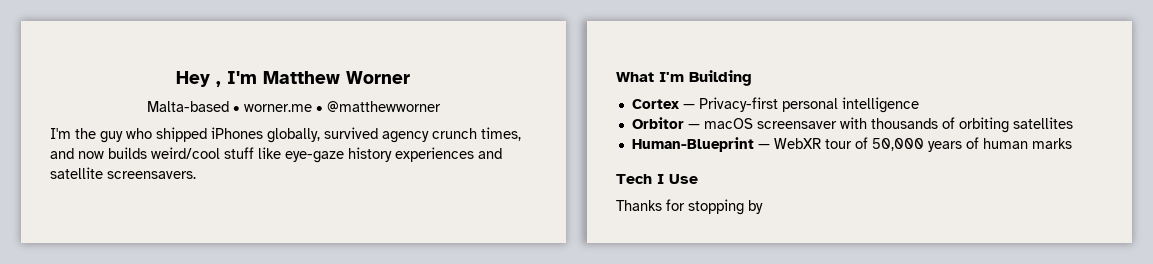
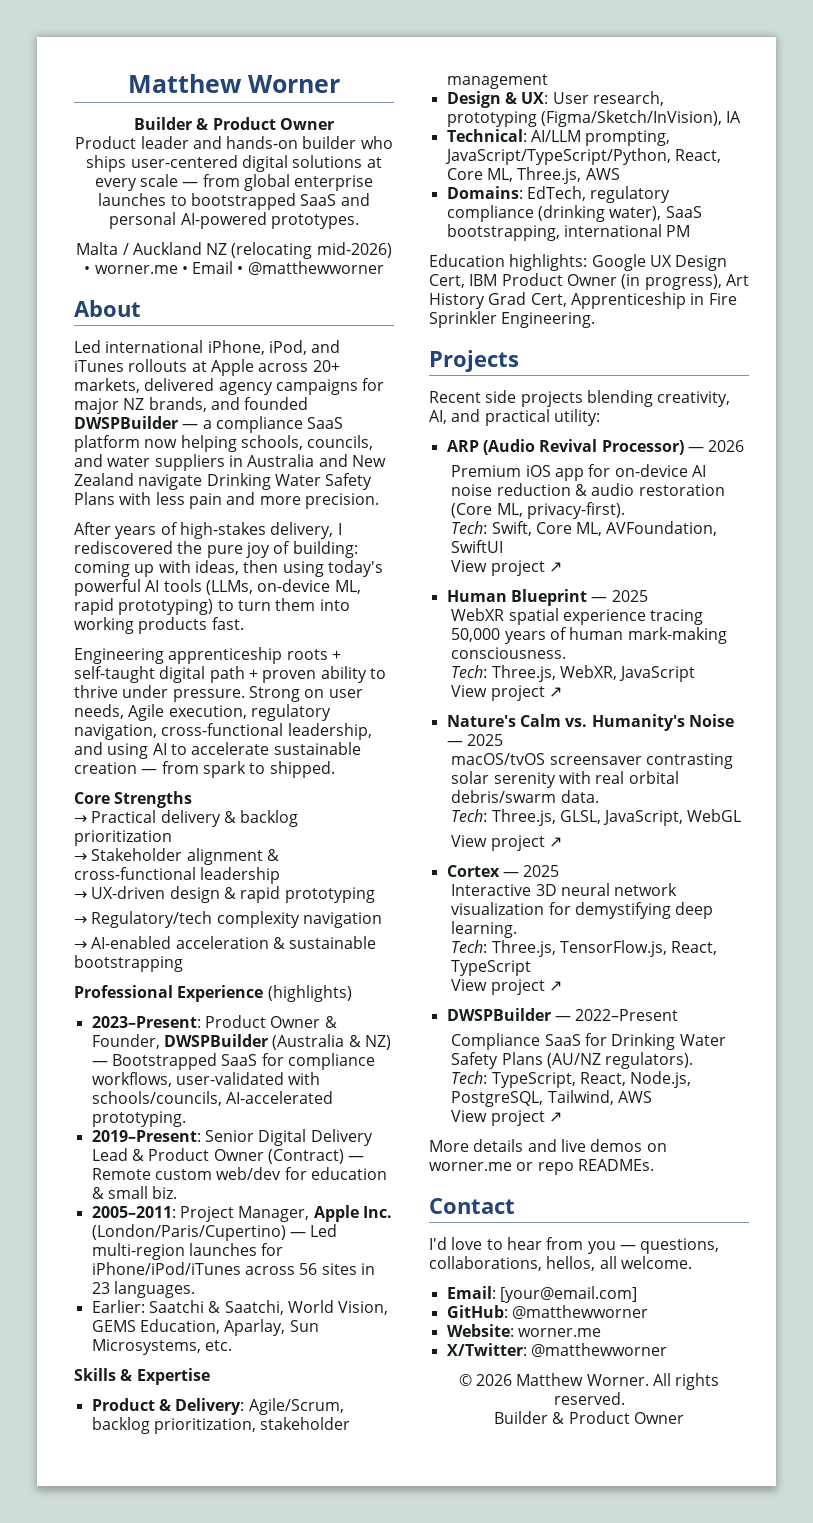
[176,71,257,87] Hey , I'm -> (128, 83) none
[146,101,229,112] Malta-based -> [134,117,334,130] [75,136,393,149] [86,155,382,172] [94,174,374,191] [98,193,370,210] [109,212,359,229] [76,242,392,259] Builder & Product Owner // Product leader and hands-on builder who ships user-centered digital solutions at every scale — from global enterprise launches to bootstrapped SaaS and personal AI-powered prototypes. // Malta / Auckland NZ (relocating mid-2026)
[326,101,441,112] [50,127,521,143] [50,147,502,163] [50,167,196,179] [616,70,752,86] [631,97,919,113] [631,117,1073,133] [631,137,1072,152] [616,174,698,184] [616,199,763,215] @matthewworner // I'm the guy who shipped iPhones globally, survived agency crunch times, and now builds weird/cool stuff like eye-gaze history experiences and satellite screensavers. // What I'm Building // Cortex — Privacy-first personal intelligence // Orbitor — macOS screensaver with thousands of orbiting satellites // Human-Blueprint — WebXR tour of 50,000 years of human marks // Tech I Use // Thanks for stopping by -> [192,261,384,275] [74,300,141,317] [74,340,341,355] [74,359,340,376] [74,378,385,395] [74,397,309,414] [74,416,344,433] [74,435,374,452] [74,454,386,471] [74,473,373,490] [74,492,379,509] [74,522,342,539] [74,541,358,558] [74,560,383,577] [74,579,361,596] [74,598,350,615] [74,617,244,634] [74,647,341,664] [74,666,386,683] [74,685,363,702] [74,704,331,721] [74,723,372,740] [74,742,361,759] [74,761,335,778] [74,791,193,808] [74,810,299,827] [74,830,172,846] [74,848,279,865] [74,867,281,884] [74,886,375,903] [74,911,382,928] [74,936,377,949] [74,955,183,972] [74,985,352,1002] [91,1015,337,1028] [91,1034,391,1050] [91,1053,375,1070] [91,1072,321,1087] [91,1091,333,1106] [91,1111,186,1127] [91,1129,373,1146] [91,1148,365,1164] [91,1167,387,1180] [91,1186,178,1199] [91,1205,392,1222] [91,1224,338,1241] [91,1243,284,1260] [91,1262,375,1275] [91,1281,195,1298] [91,1300,389,1315] [91,1319,319,1336] [91,1339,232,1355] [74,1368,210,1385] [91,1398,344,1415] [91,1417,351,1434] [446,74,548,89] [446,91,664,108] [446,110,742,127] [446,129,671,146] [444,148,721,165] [446,167,620,184] [446,186,671,203] [446,205,702,222] [446,224,691,241] [429,254,728,271] [429,273,749,290] [429,292,737,309] [429,311,596,328] [429,350,519,372] [429,390,731,407] [429,409,600,426] [446,439,745,455] [451,464,706,481] [451,483,725,496] [451,502,625,519] [451,521,718,536] [451,540,504,553] [451,560,562,576] [446,589,648,606] [451,608,704,625] [451,627,727,644] [451,647,567,659] [451,665,696,682] [451,685,562,701] [446,714,734,731] [446,734,503,746] [451,753,733,769] [451,771,679,788] [451,790,599,803] [451,809,742,826] [451,835,562,851] [446,865,560,877] [451,883,678,896] [451,902,714,919] [451,921,518,938] [451,940,718,957] [451,960,532,976] [451,979,562,995] [446,1008,679,1021] [451,1033,726,1050] [451,1052,694,1069] [451,1071,692,1088] [451,1090,652,1107] [451,1110,562,1126] [429,1139,667,1152] [429,1159,654,1175] [429,1198,515,1214] [429,1237,720,1254] [429,1256,692,1271] [446,1286,637,1303] [446,1305,648,1319] [446,1324,601,1337] [446,1343,667,1357] [458,1373,720,1390] [553,1392,625,1405] [494,1411,684,1424] Email • @matthewworner // About // Led international iPhone, iPod, and iTunes rollouts at Apple across 20+ markets, delivered agency campaigns for major NZ brands, and founded DWSPBuilder — a compliance SaaS platform now helping schools, councils, and water suppliers in Australia and New Zealand navigate Drinking Water Safety Plans with less pain and more precision. // After years of high-stakes delivery, I rediscovered the pure joy of building: coming up with ideas, then using today's powerful AI tools (LLMs, on-device ML, rapid prototyping) to turn them into working products fast. // Engineering apprenticeship roots + self-taught digital path + proven ability to thrive under pressure. Strong on user needs, Agile execution, regulatory navigation, cross-functional leadership, and using AI to accelerate sustainable creation — from spark to shipped. // Core Strengths // → Practical delivery & backlog prioritization // → Stakeholder alignment & cross-functional leadership // → UX-driven design & rapid prototyping // → Regulatory/tech complexity navigation // → AI-enabled acceleration & sustainable bootstrapping // Professional Experience (highlights) // 2023–Present: Product Owner & Founder, DWSPBuilder (Australia & NZ) — Bootstrapped SaaS for compliance workflows, user-validated with schools/councils, AI-accelerated prototyping. // 2019–Present: Senior Digital Delivery Lead & Product Owner (Contract) — Remote custom web/dev for education & small biz. // 2005–2011: Project Manager, Apple Inc. (London/Paris/Cupertino) — Led multi-region launches for iPhone/iPod/iTunes across 56 sites in 23 languages. // Earlier: Saatchi & Saatchi, World Vision, GEMS Education, Aparlay, Sun Microsystems, etc. // Skills & Expertise // Product & Delivery: Agile/Scrum, backlog prioritization, stakeholder management // Design & UX: User research, prototyping (Figma/Sketch/InVision), IA // Technical: AI/LLM prompting, JavaScript/TypeScript/Python, React, Core ML, Three.js, AWS // Domains: EdTech, regulatory compliance (drinking water), SaaS bootstrapping, international PM // Education highlights: Google UX Design Cert, IBM Product Owner (in progress), Art History Grad Cert, Apprenticeship in Fire Sprinkler Engineering. // Projects // Recent side projects blending creativity, AI, and practical utility: // ARP (Audio Revival Processor) — 2026 // Premium iOS app for on-device AI noise reduction & audio restoration (Core ML, privacy-first). // Tech: Swift, Core ML, AVFoundation, SwiftUI // View project ↗ // Human Blueprint — 2025 // WebXR spatial experience tracing 50,000 years of human mark-making consciousness. // Tech: Three.js, WebXR, JavaScript // View project ↗ // Nature's Calm vs. Humanity's Noise — 2025 // macOS/tvOS screensaver contrasting solar serenity with real orbital debris/swarm data. // Tech: Three.js, GLSL, JavaScript, WebGL // View project ↗ // Cortex — 2025 // Interactive 3D neural network visualization for demystifying deep learning. // Tech: Three.js, TensorFlow.js, React, TypeScript // View project ↗ // DWSPBuilder — 2022–Present // Compliance SaaS for Drinking Water Safety Plans (AU/NZ regulators). // Tech: TypeScript, React, Node.js, PostgreSQL, Tailwind, AWS // View project ↗ // More details and live demos on worner.me or repo READMEs. // Contact // I'd love to hear from you — questions, collaborations, hellos, all welcome. // Email: [your@email.com] // GitHub: @matthewworner // Website: worner.me // X/Twitter: @matthewworner // © 2026 Matthew Worner. All rights reserved. // Builder & Product Owner

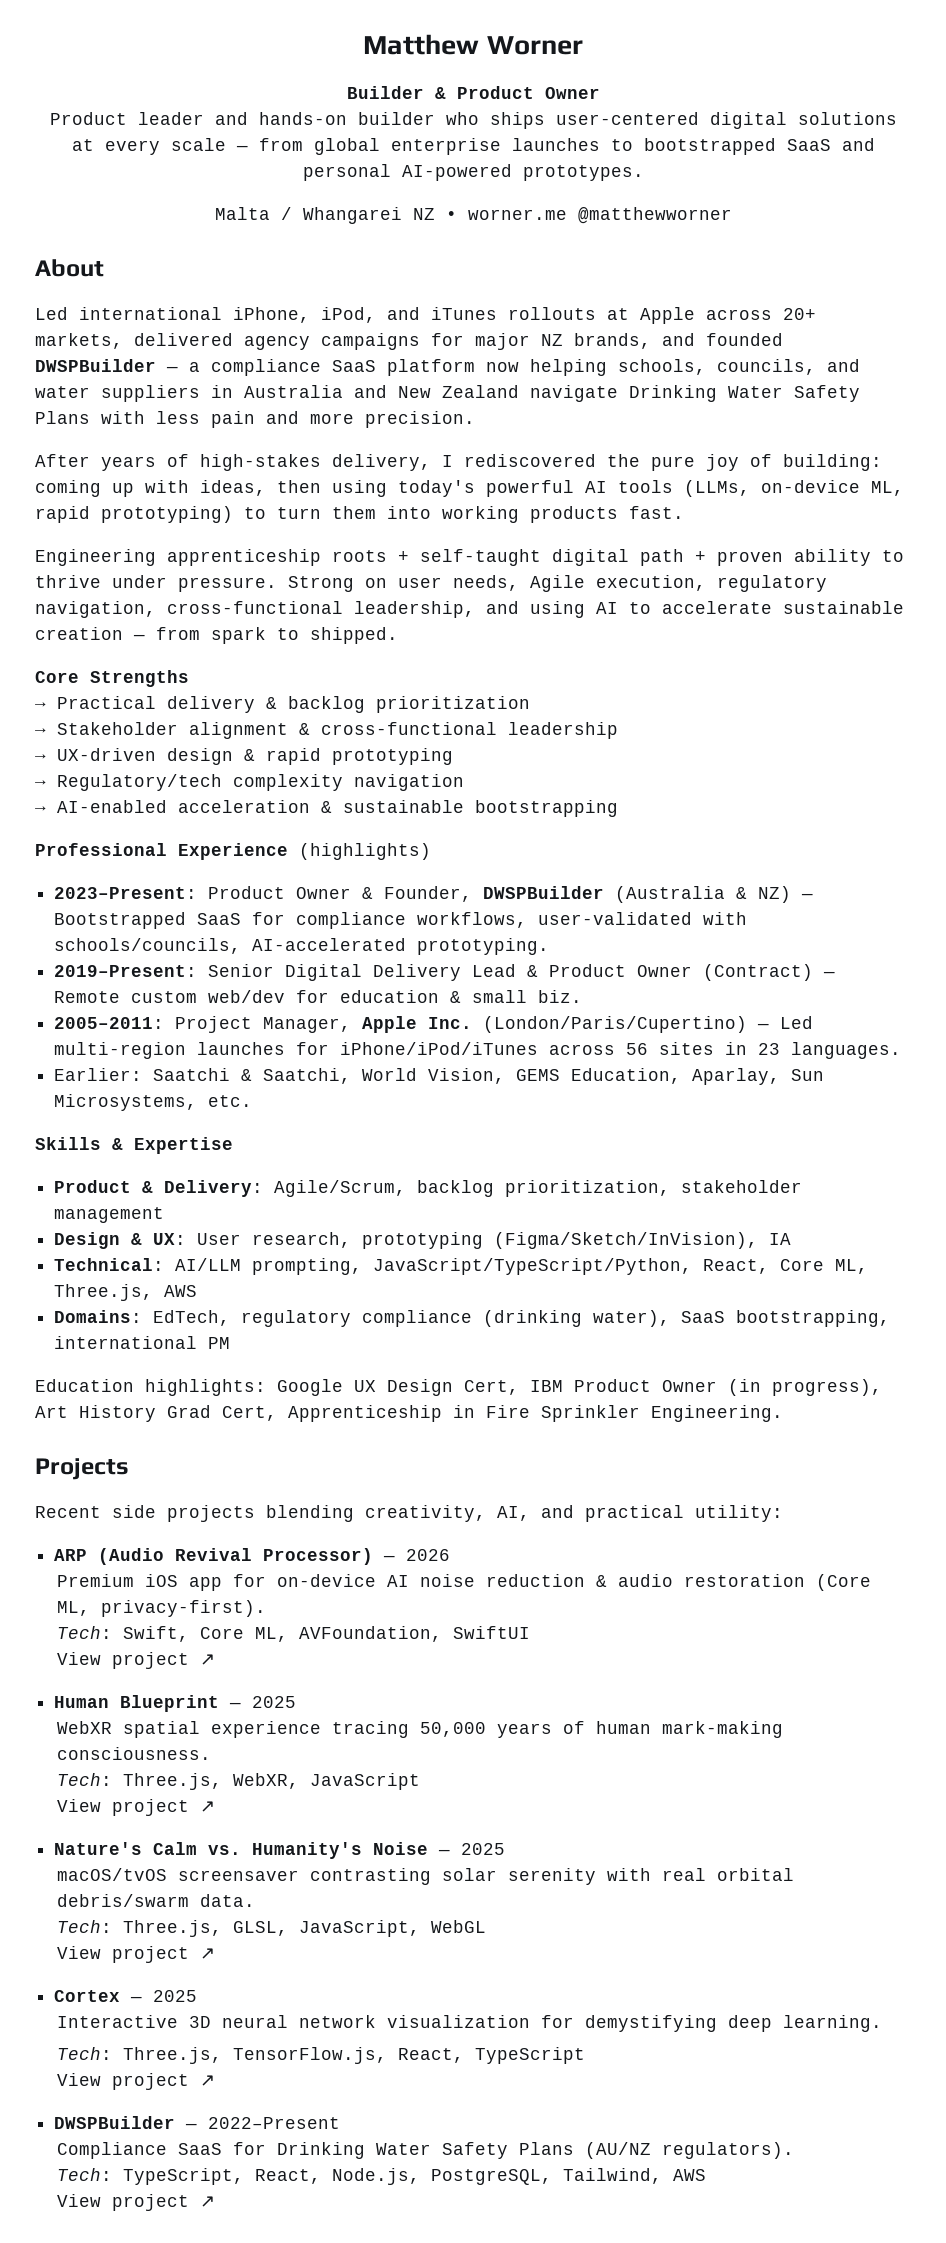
[132,242,392,259] [84,261,244,274] Auckland NZ (relocating mid-2026) • worner.me • Email • -> [302,207,567,224] Whangarei NZ • worner.me
[429,1139,667,1152] [429,1159,654,1175] [429,1198,515,1214] [429,1237,720,1254] [429,1256,692,1271] [446,1286,637,1303] [446,1305,648,1319] [446,1324,601,1337] [446,1343,667,1357] [458,1373,720,1390] [553,1392,625,1405] [494,1411,684,1424] // More details and live demos on worner.me or repo READMEs. // Contact // I'd love to hear from you — questions, collaborations, hellos, all welcome. // Email: [your@email.com] // GitHub: @matthewworner // Website: worner.me // X/Twitter: @matthewworner // © 2026 Matthew Worner. All rights reserved. // Builder & Product Owner -> (215, 2201) none

